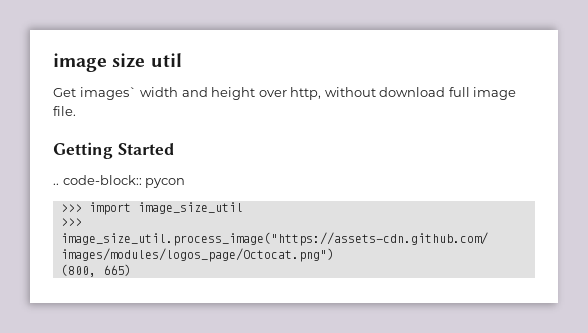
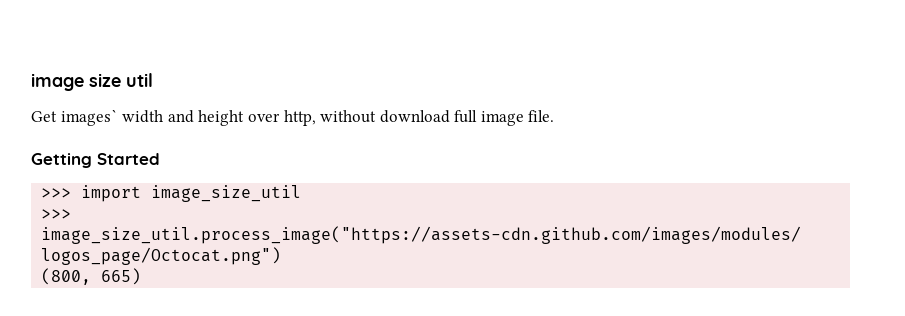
[53,175,186,188] // .. code-block:: pycon -> (160, 159) none

